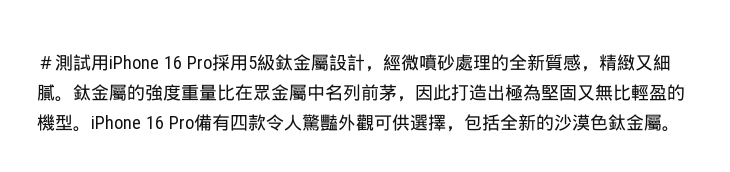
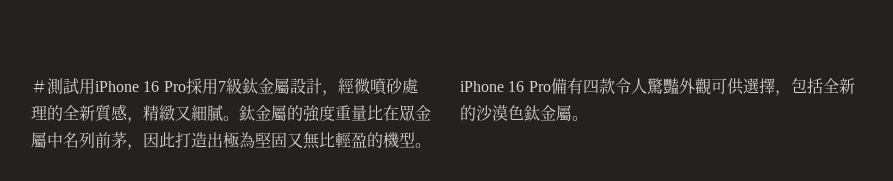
[247,56,257,69] 5 -> [217,81,226,92] 7

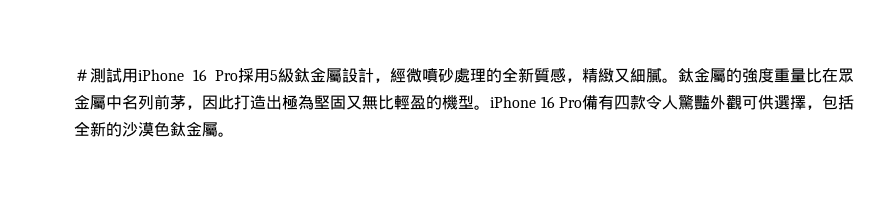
[217,81,226,92] 7 -> [270,70,278,81] 5

